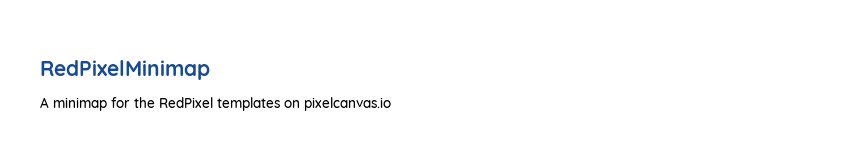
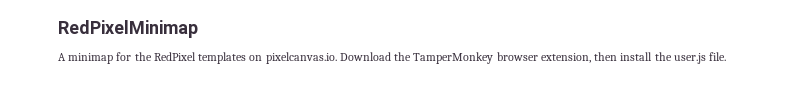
[304,97,391,111] pixelcanvas.io -> [265,52,727,64] pixelcanvas.io. Download the TamperMonkey browser extension, then install the user.js file.

